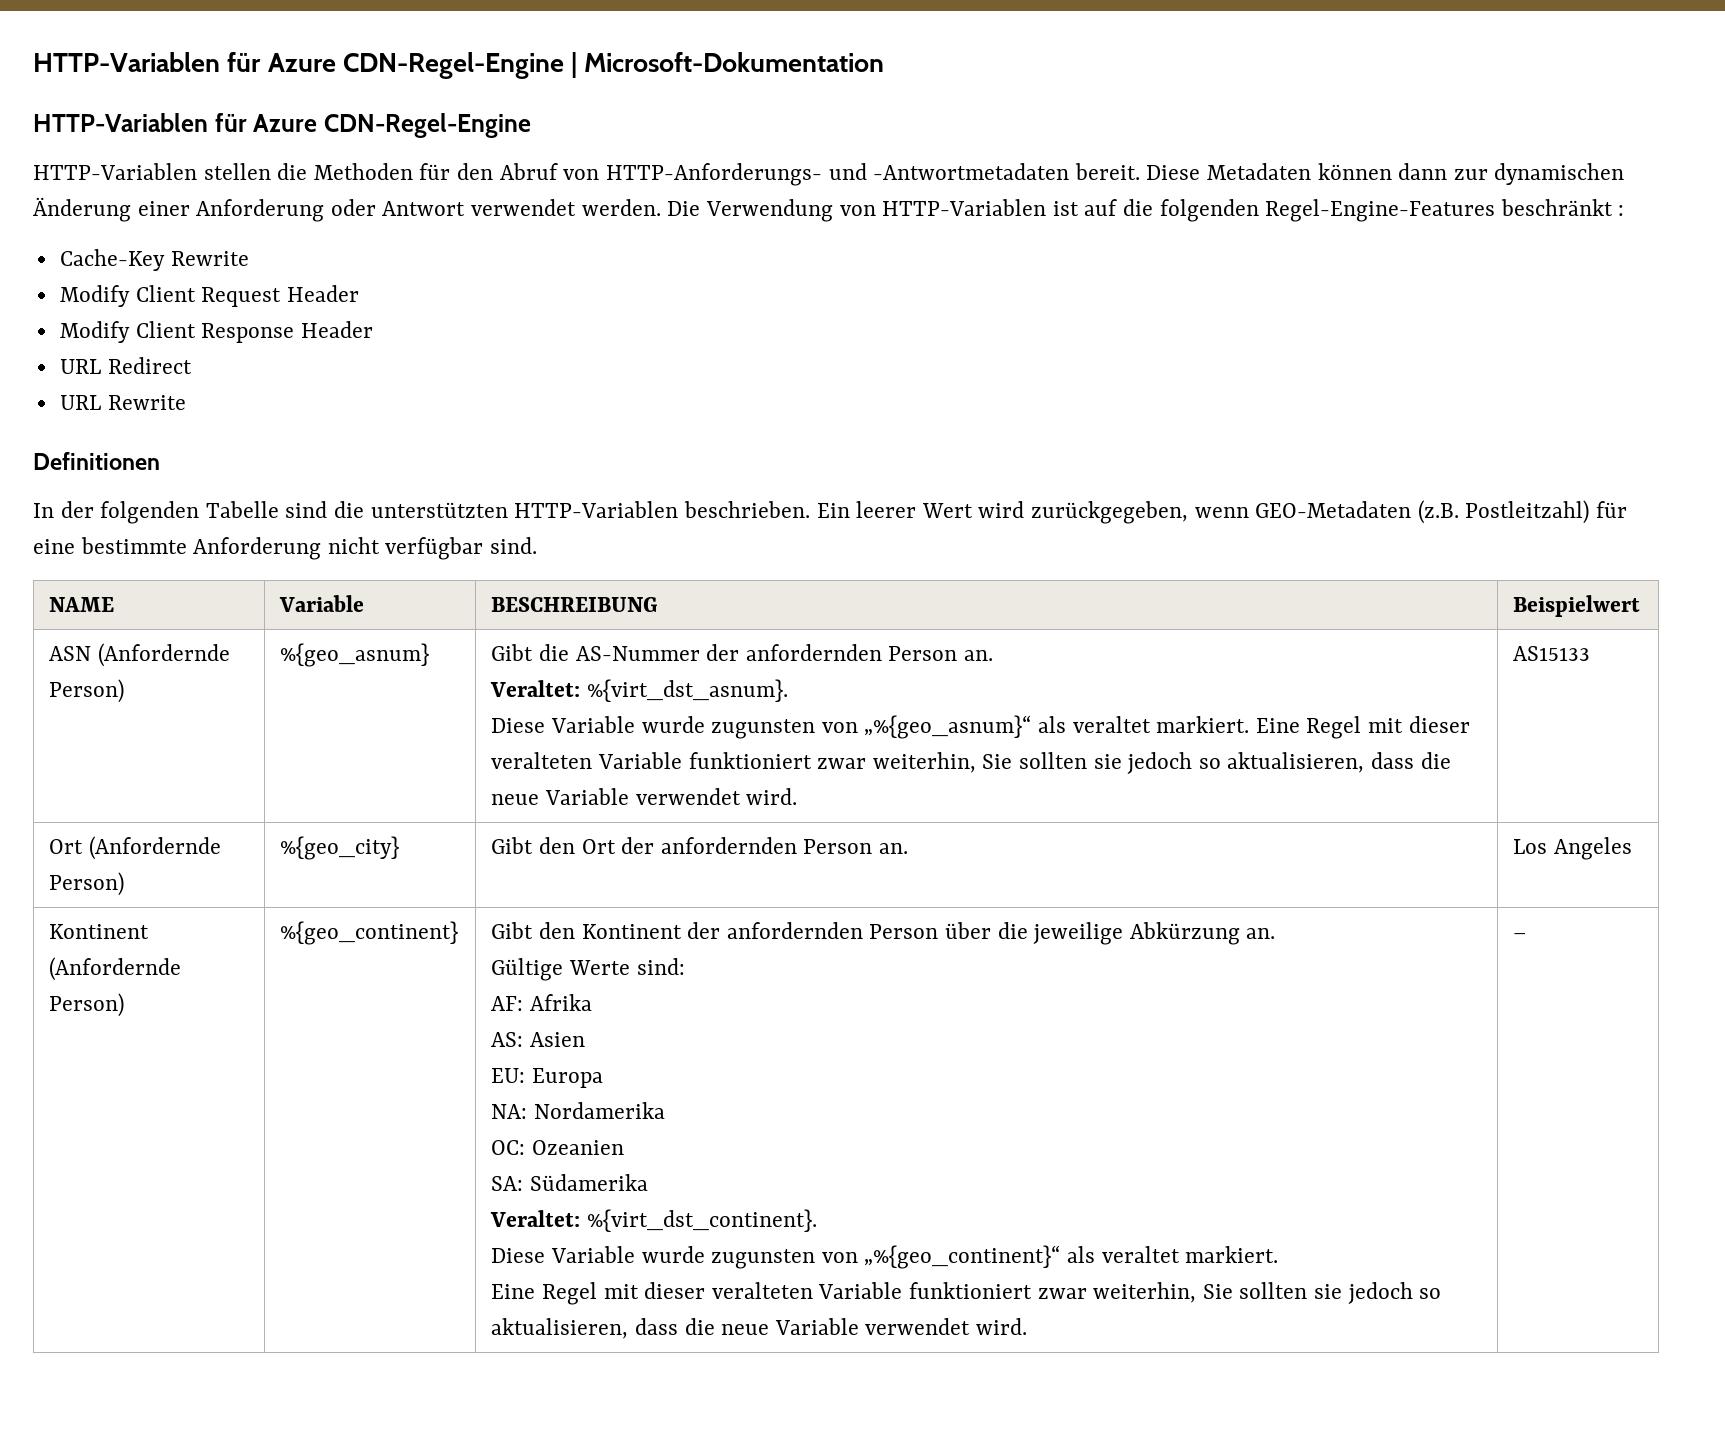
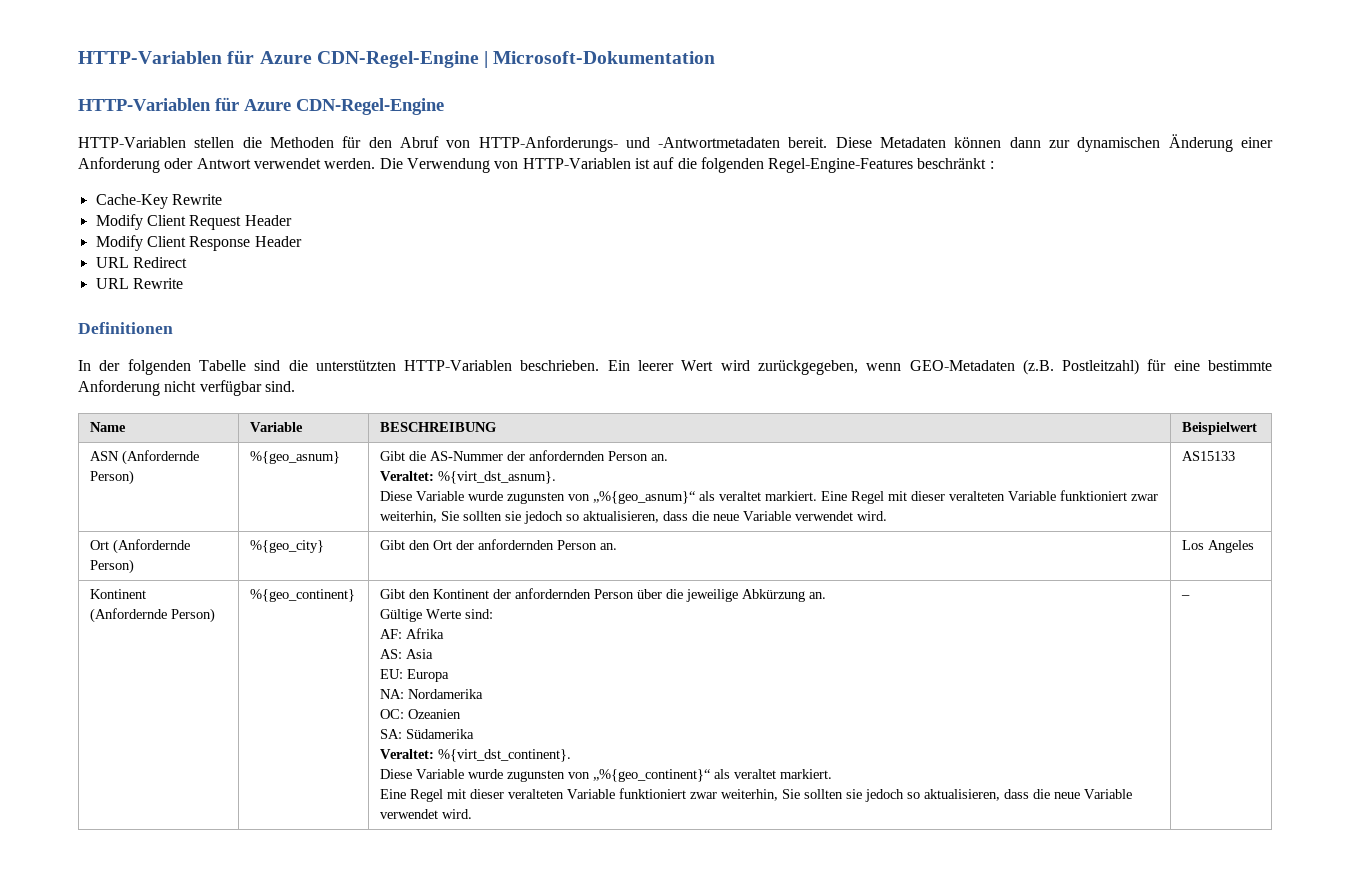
[49,597,115,612] NAME -> [90,422,127,432] Name
[529,1032,585,1047] Asien -> [406,649,434,659] Asia

